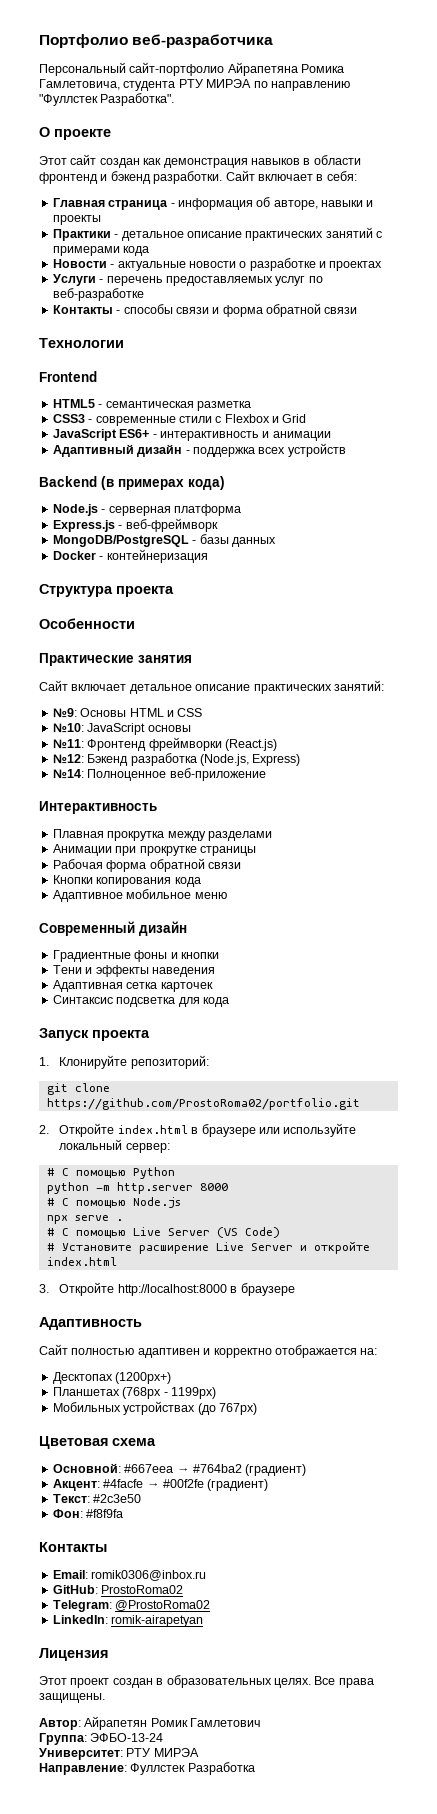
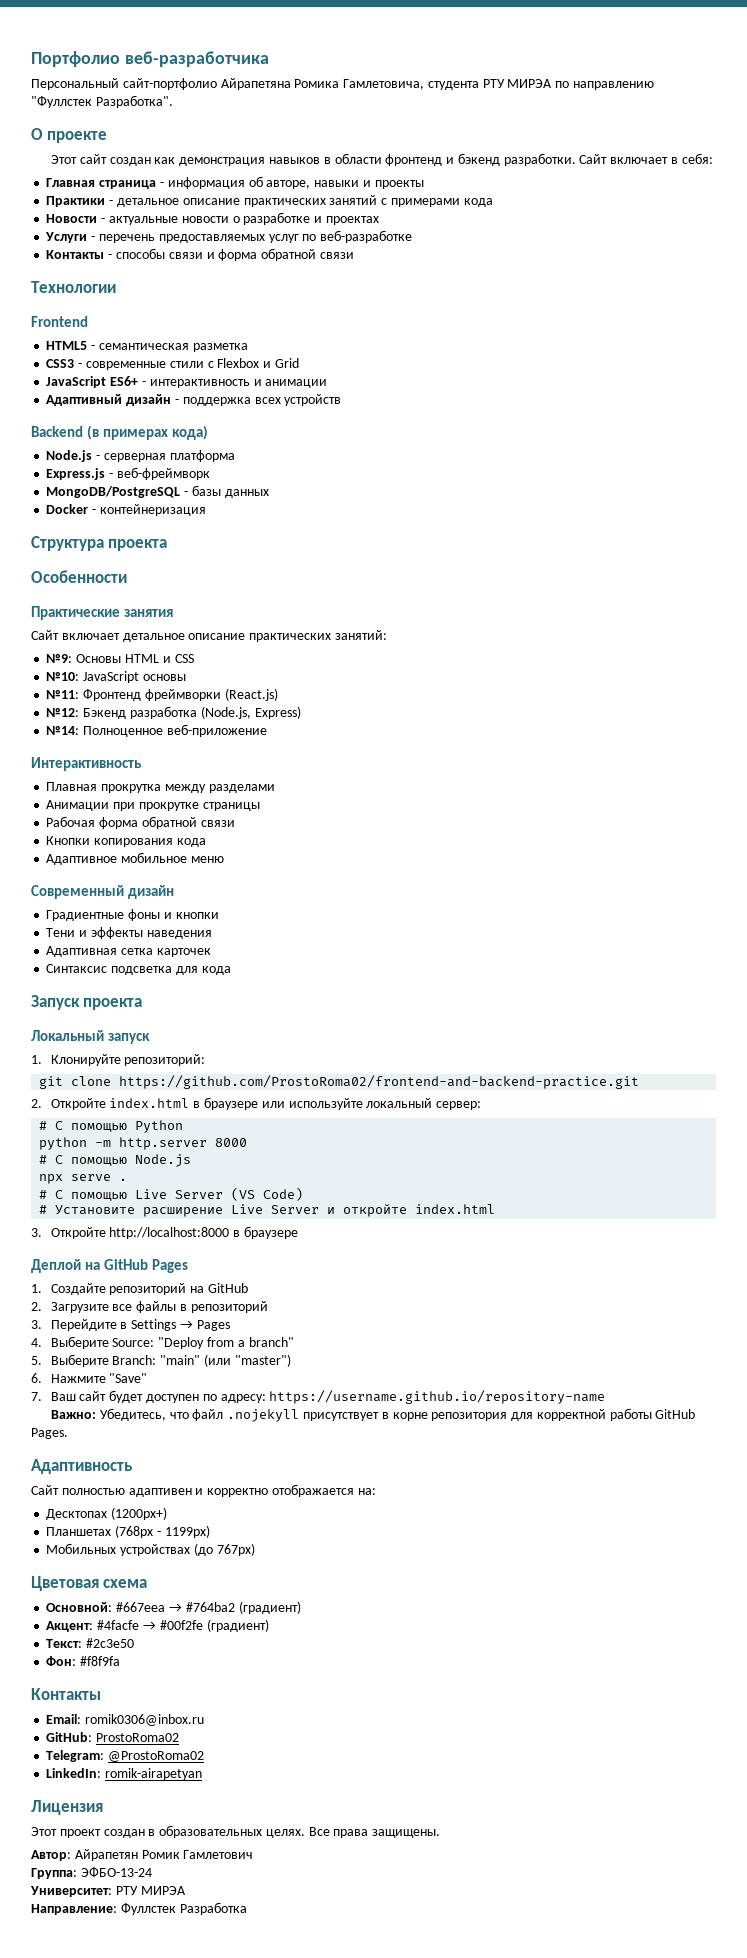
(150, 1035) none -> [31,1030,151,1044] // Локальный запуск
[46,1098,360,1110] https://github.com/ProstoRoma02/portfolio.git -> [119,1075,640,1089] https://github.com/ProstoRoma02/frontend-and-backend-practice.git
(295, 1289) none -> [31,1259,189,1273] [31,1283,249,1295] [31,1301,268,1313] [31,1319,230,1331] [31,1336,294,1349] [31,1354,291,1367] [31,1373,148,1383] [31,1390,606,1404] [51,1408,696,1422] [31,1428,68,1439] // Деплой на GitHub Pages // 1. Создайте репозиторий на GitHub // 2. Загрузите все файлы в репозиторий // 3. Перейдите в Settings → Pages // 4. Выберите Source: "Deploy from a branch" // 5. Выберите Branch: "main" (или "master") // 6. Нажмите "Save" // 7. Ваш сайт будет доступен по адресу: https://username.github.io/repository-name // Важно: Убедитесь, что файл .nojekyll присутствует в корне репозитория для корректной работы GitHub Pages.

